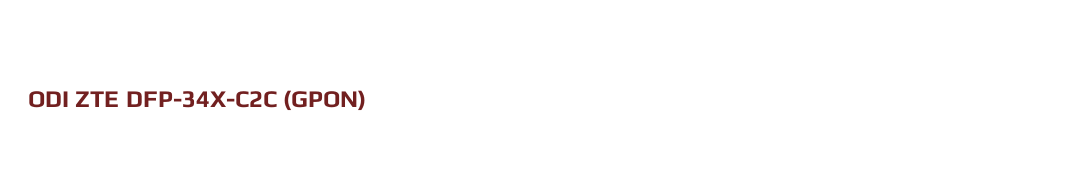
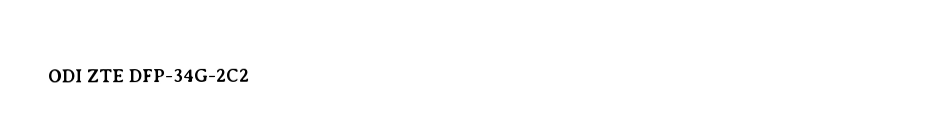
[125,90,367,111] DFP-34X-C2C (GPON) -> [129,68,250,83] DFP-34G-2C2

